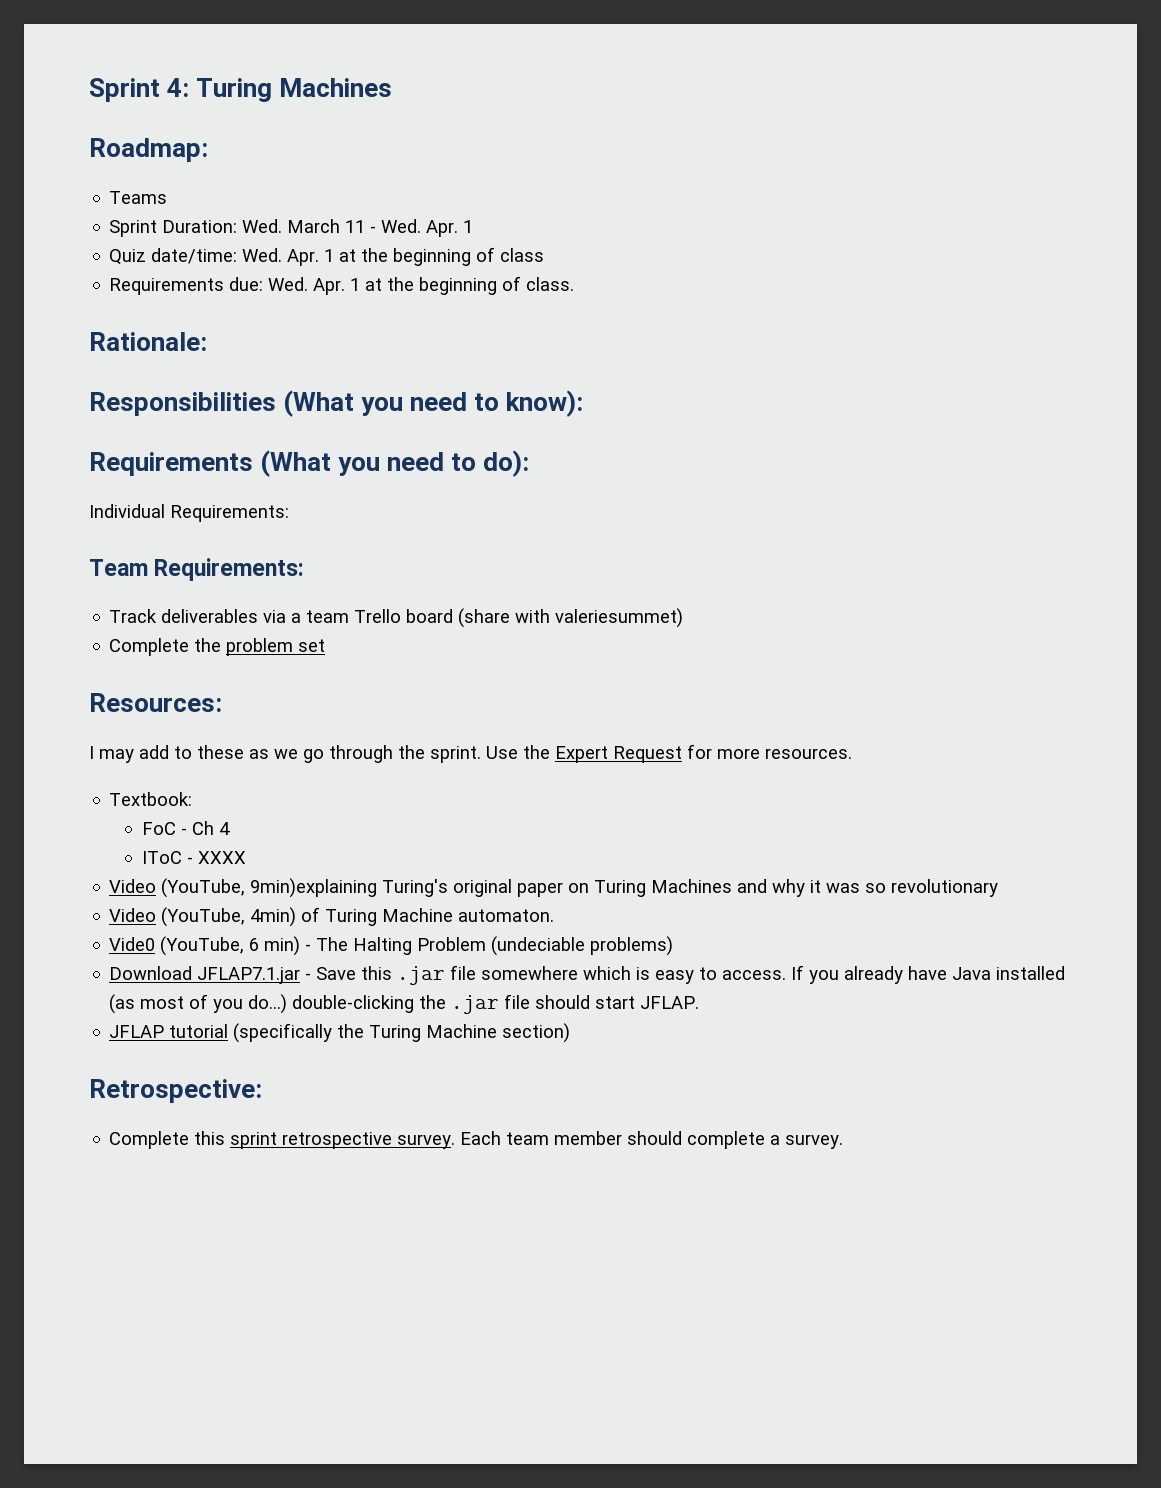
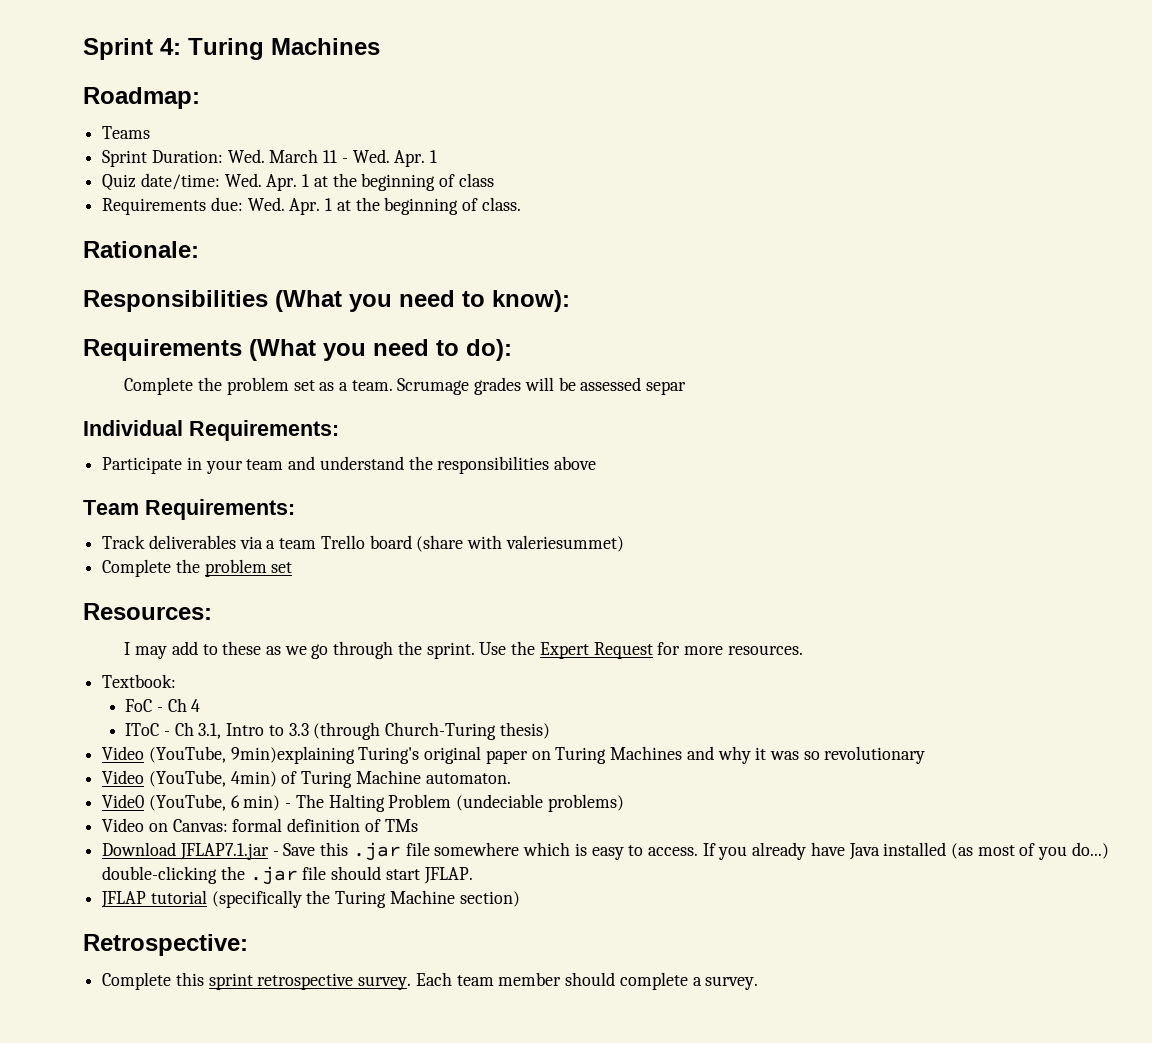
[89,504,289,522] Individual Requirements: -> [124,377,687,395] [83,420,339,441] [102,456,597,474] Complete the problem set as a team. Scrumage grades will be assessed separ // Individual Requirements: // Participate in your team and understand the responsibilities above
[197,851,246,864] XXXX -> [174,722,550,740] Ch 3.1, Intro to 3.3 (through Church-Turing thesis)
(674, 946) none -> [102,818,418,832] // Video on Canvas: formal definition of TMs

